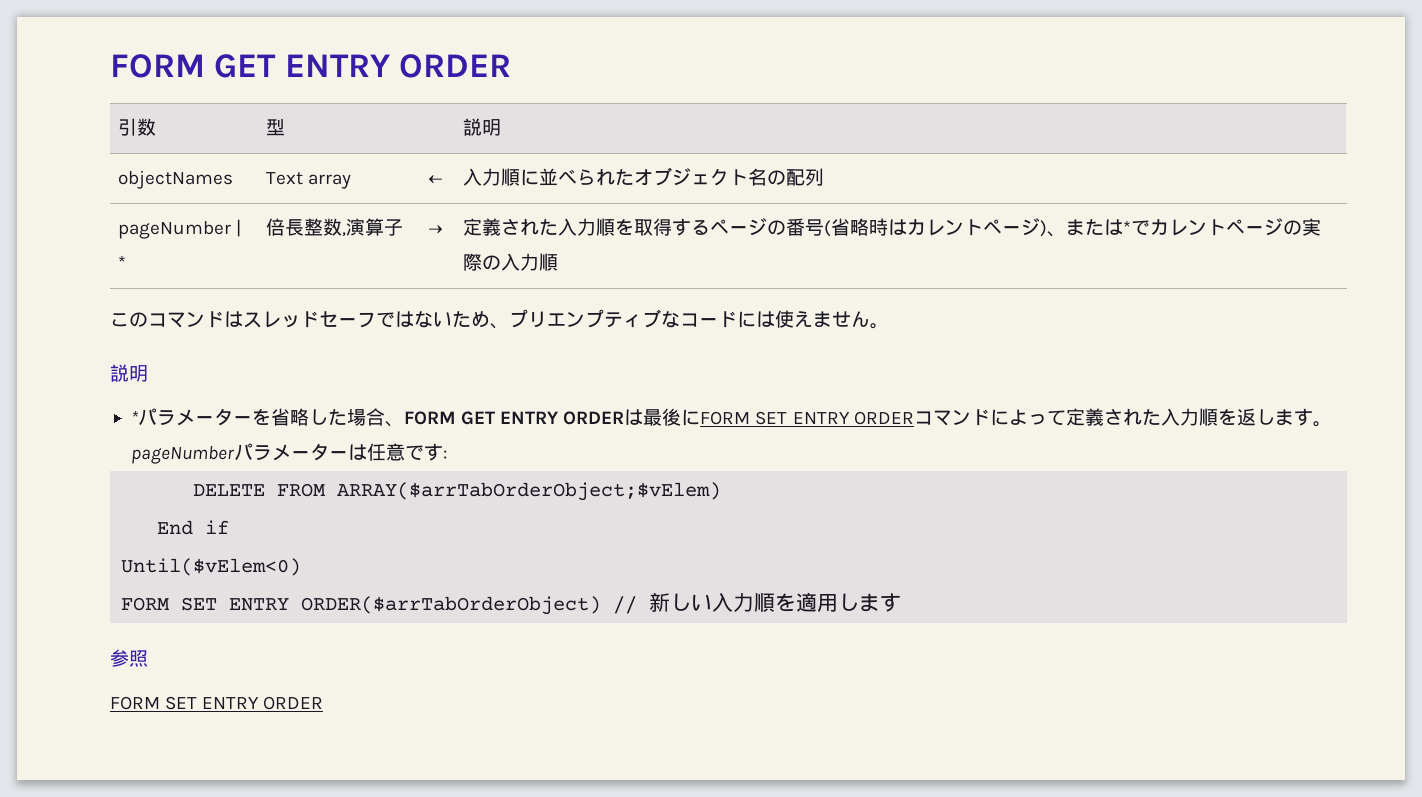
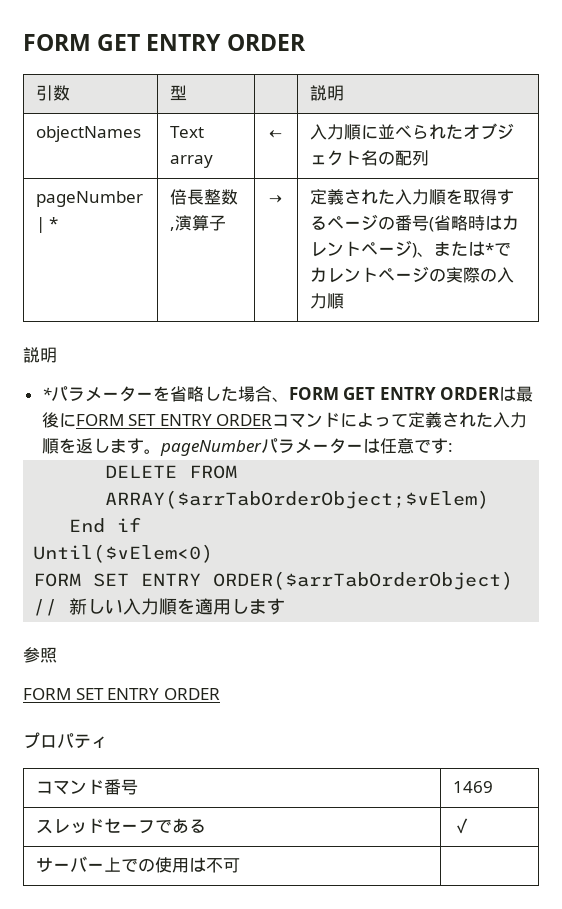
[110,309,889,329] // このコマンドはスレッドセーフではないため、プリエンプティブなコードには使えません。 -> (344, 301) none
(324, 703) none -> [23,732,108,749] [35,779,138,795] [452,781,493,793] [35,818,206,834] [452,818,470,834] [35,856,240,873] // プロパティ // コマンド番号 | 1469 // スレッドセーフである | ✓ // サーバー上での使用は不可 |

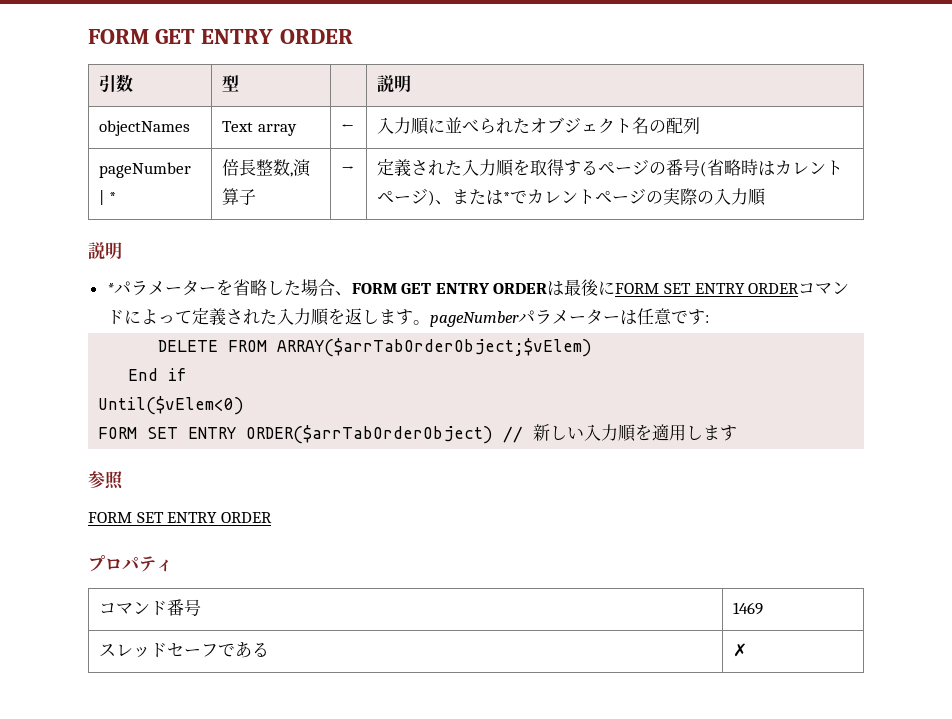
[452,818,470,834] [35,856,240,873] ✓ // サーバー上での使用は不可 | -> [733,643,748,657] ✗

